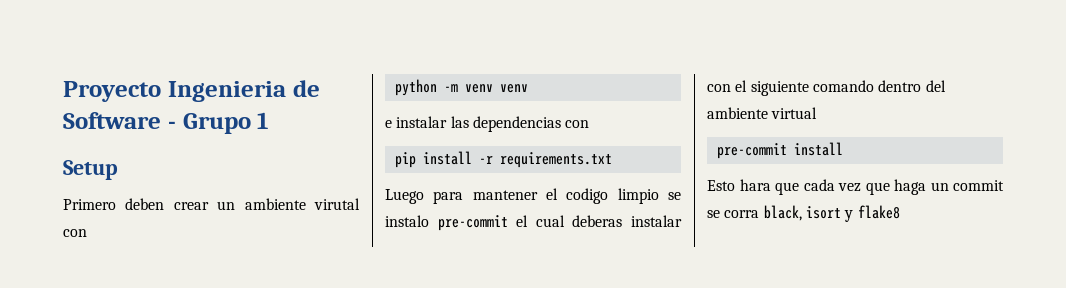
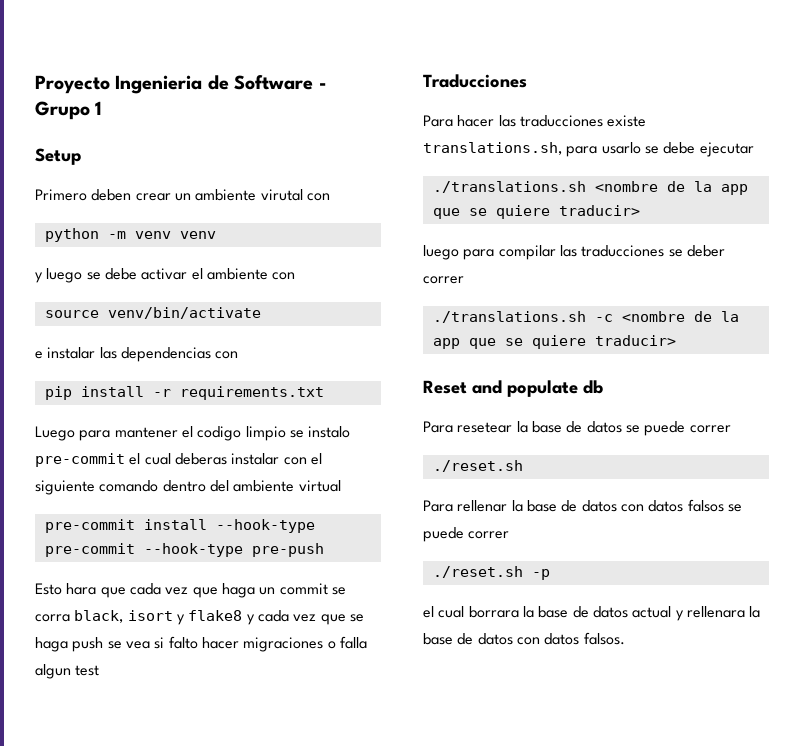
(528, 88) none -> [35,268,296,283] [44,307,261,319] // y luego se debe activar el ambiente con // source venv/bin/activate
(843, 149) none -> [215,519,315,533] [44,543,324,557] --hook-type pre-commit --hook-type pre-push
(900, 212) none -> [246,610,364,625] [35,636,367,652] [35,664,100,679] [423,74,527,88] [423,115,647,127] [423,142,754,157] [432,181,748,195] [432,205,640,219] [423,245,725,260] [423,276,464,284] [432,311,739,323] [432,335,676,349] [423,380,603,397] [423,421,731,436] [432,460,523,472] [423,499,742,512] [423,527,510,542] [432,566,550,580] [423,606,761,621] [423,632,625,645] y cada vez que se haga push se vea si falto hacer migraciones o falla algun test // Traducciones // Para hacer las traducciones existe translations.sh, para usarlo se debe ejecutar // ./translations.sh <nombre de la app que se quiere traducir> // luego para compilar las traducciones se deber correr // ./translations.sh -c <nombre de la app que se quiere traducir> // Reset and populate db // Para resetear la base de datos se puede correr // ./reset.sh // Para rellenar la base de datos con datos falsos se puede correr // ./reset.sh -p // el cual borrara la base de datos actual y rellenara la base de datos con datos falsos.

